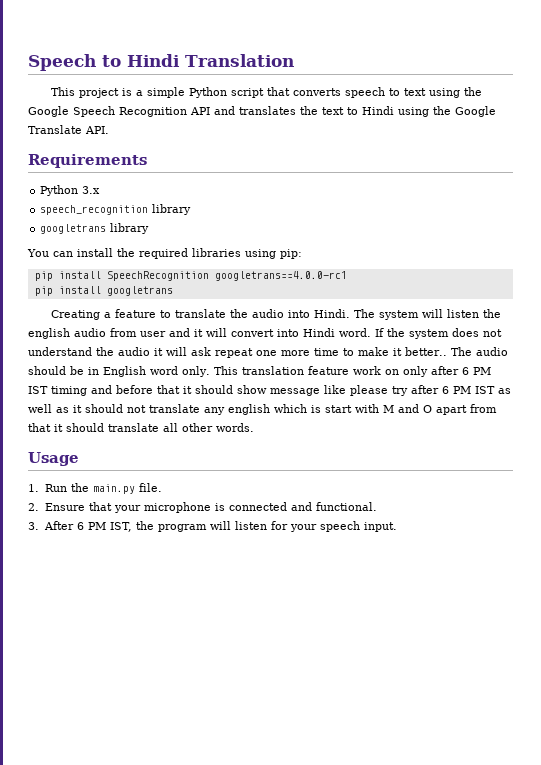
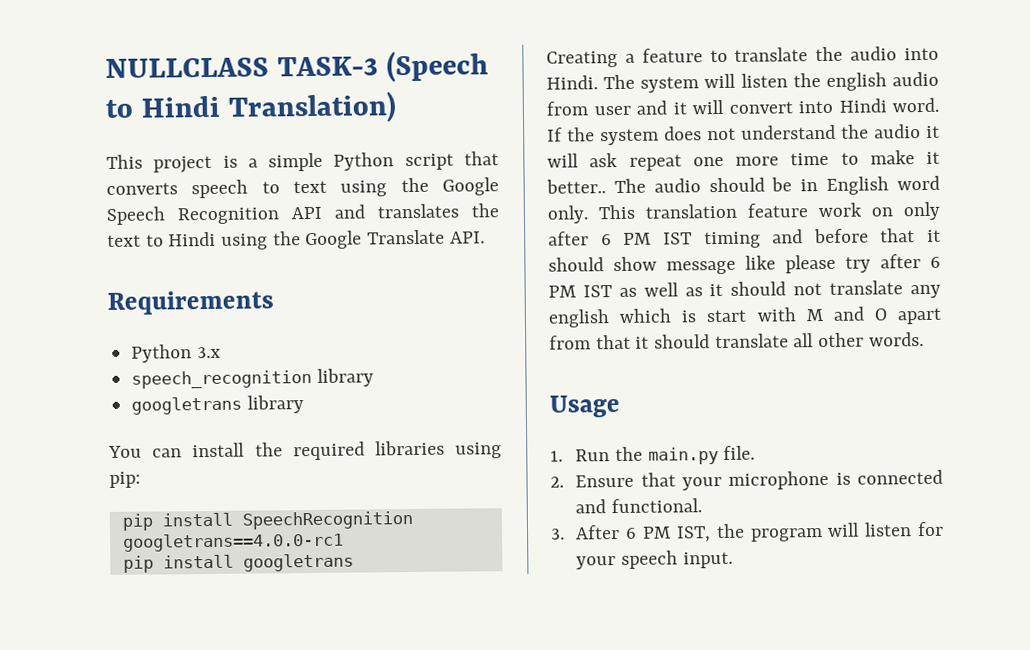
[28,54,294,71] Speech to Hindi Translation -> [105,50,489,83] [105,91,397,124] NULLCLASS TASK-3 (Speech to Hindi Translation)

